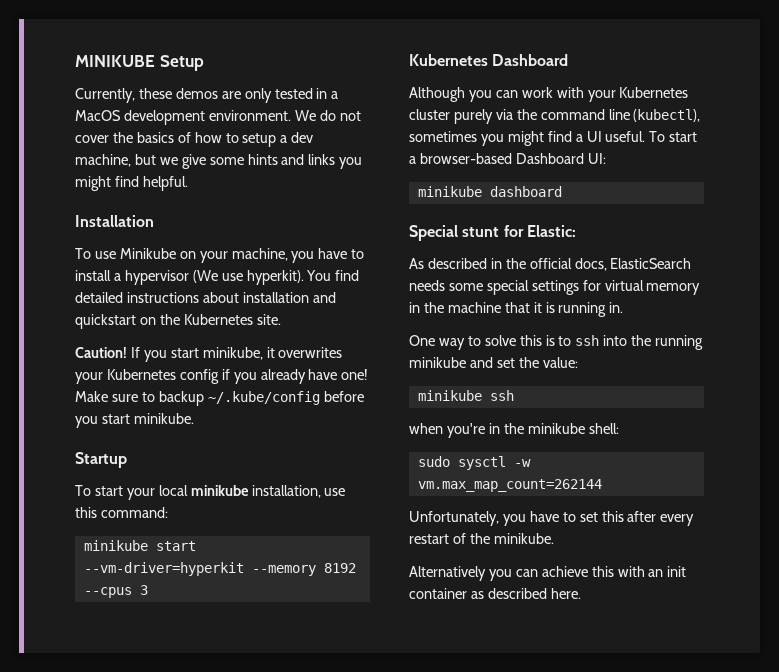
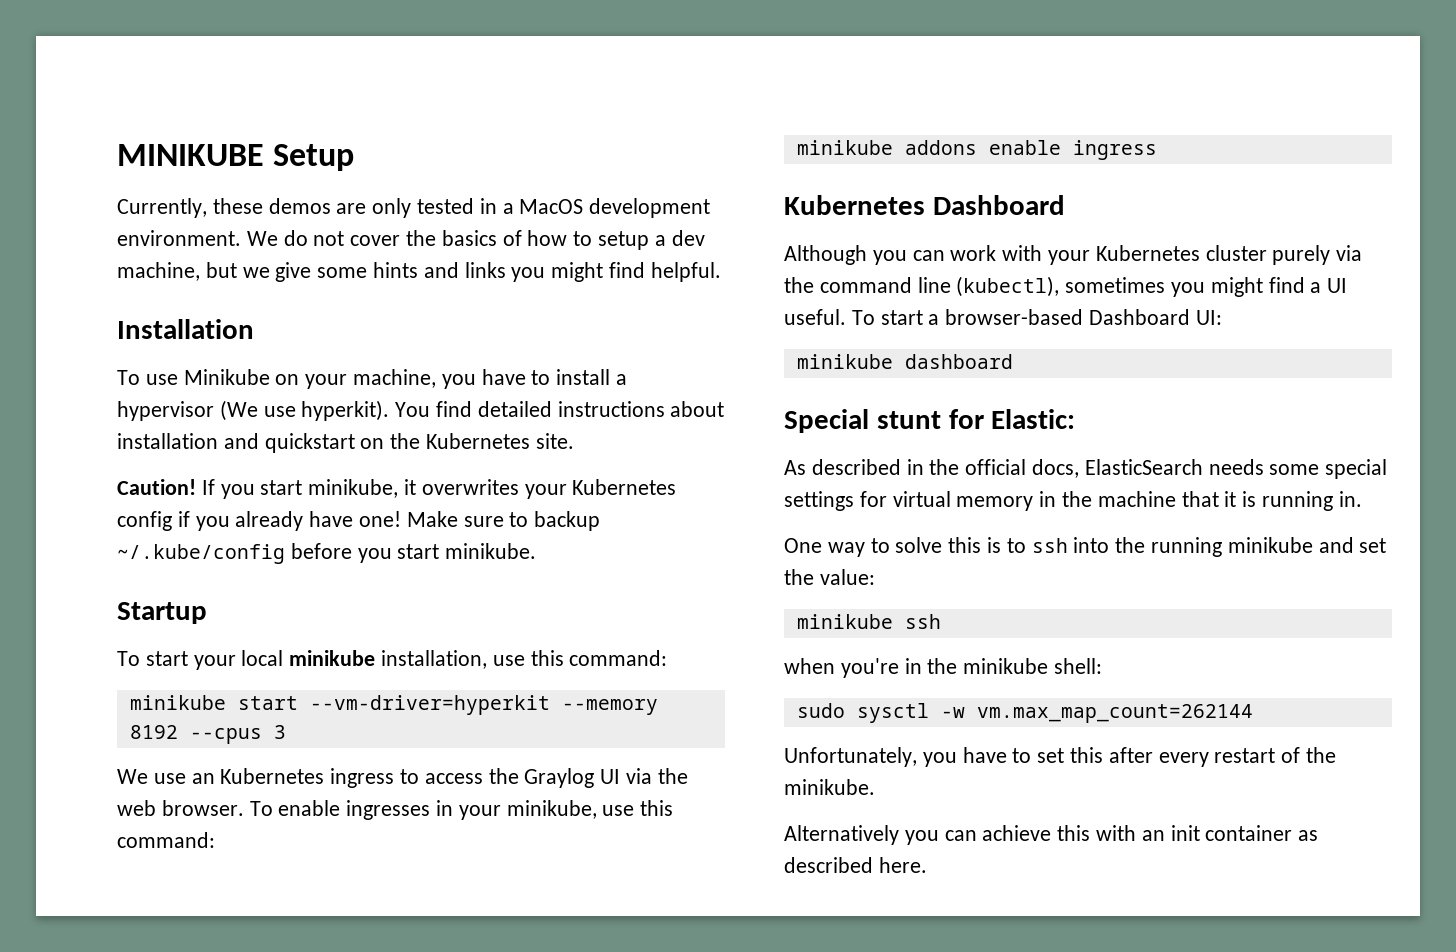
(148, 590) none -> [117,768,688,788] [117,800,674,820] [117,832,215,848] [796,140,1157,160] // We use an Kubernetes ingress to access the Graylog UI via the web browser. To enable ingresses in your minikube, use this command: // minikube addons enable ingress

